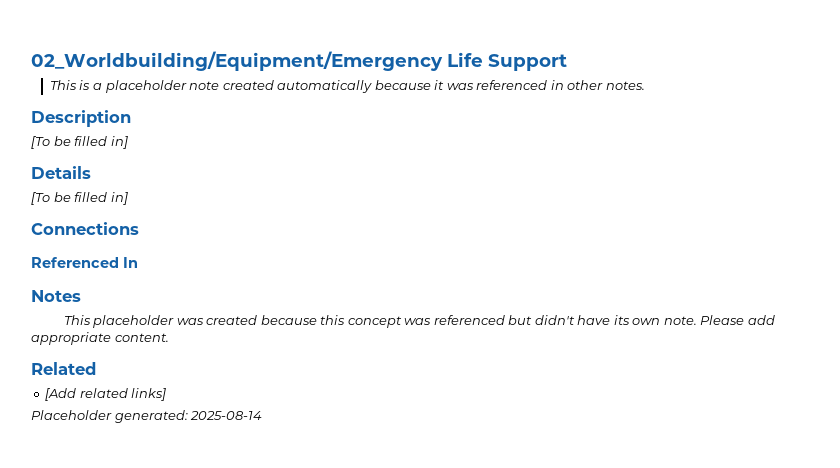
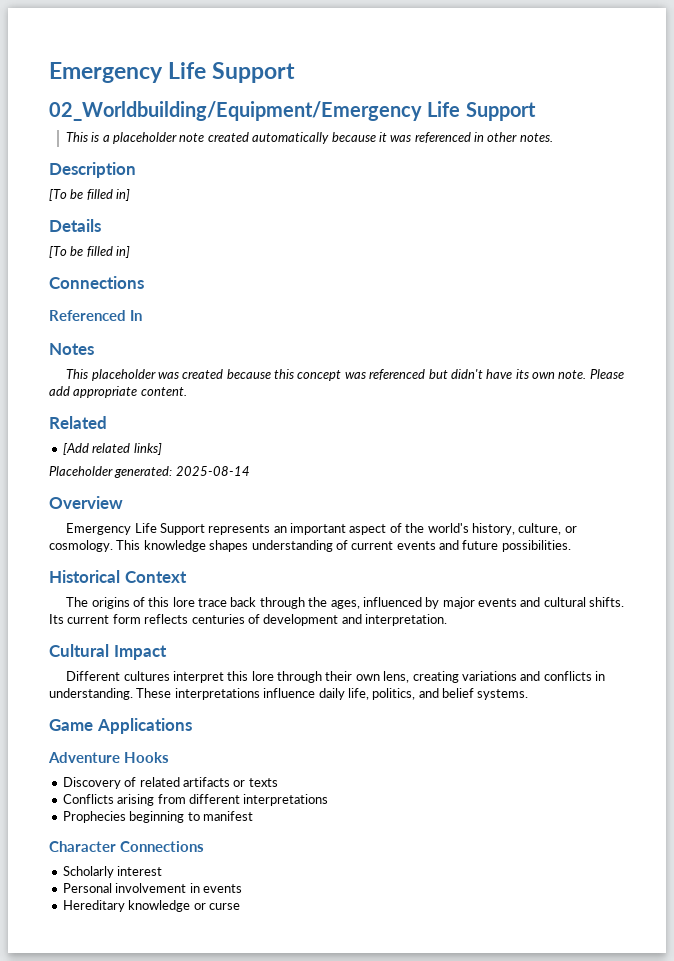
(31, 61) none -> [49,62,296,83] Emergency Life Support //
(263, 415) none -> [49,496,123,509] [66,523,577,535] [49,540,571,552] [49,570,187,583] [66,597,625,609] [49,614,447,626] [49,644,167,660] [66,671,606,683] [49,688,529,700] [49,718,192,734] [48,752,169,763] [62,777,278,789] [62,794,329,806] [62,811,253,823] [49,841,204,852] [62,866,163,878] [62,883,242,893] [62,900,240,912] // Overview // Emergency Life Support represents an important aspect of the world's history, culture, or cosmology. This knowledge shapes understanding of current events and future possibilities. // Historical Context // The origins of this lore trace back through the ages, influenced by major events and cultural shifts. Its current form reflects centuries of development and interpretation. // Cultural Impact // Different cultures interpret this lore through their own lens, creating variations and conflicts in understanding. These interpretations influence daily life, politics, and belief systems. // Game Applications // Adventure Hooks // Discovery of related artifacts or texts // Conflicts arising from different interpretations // Prophecies beginning to manifest // Character Connections // Scholarly interest // Personal involvement in events // Hereditary knowledge or curse

